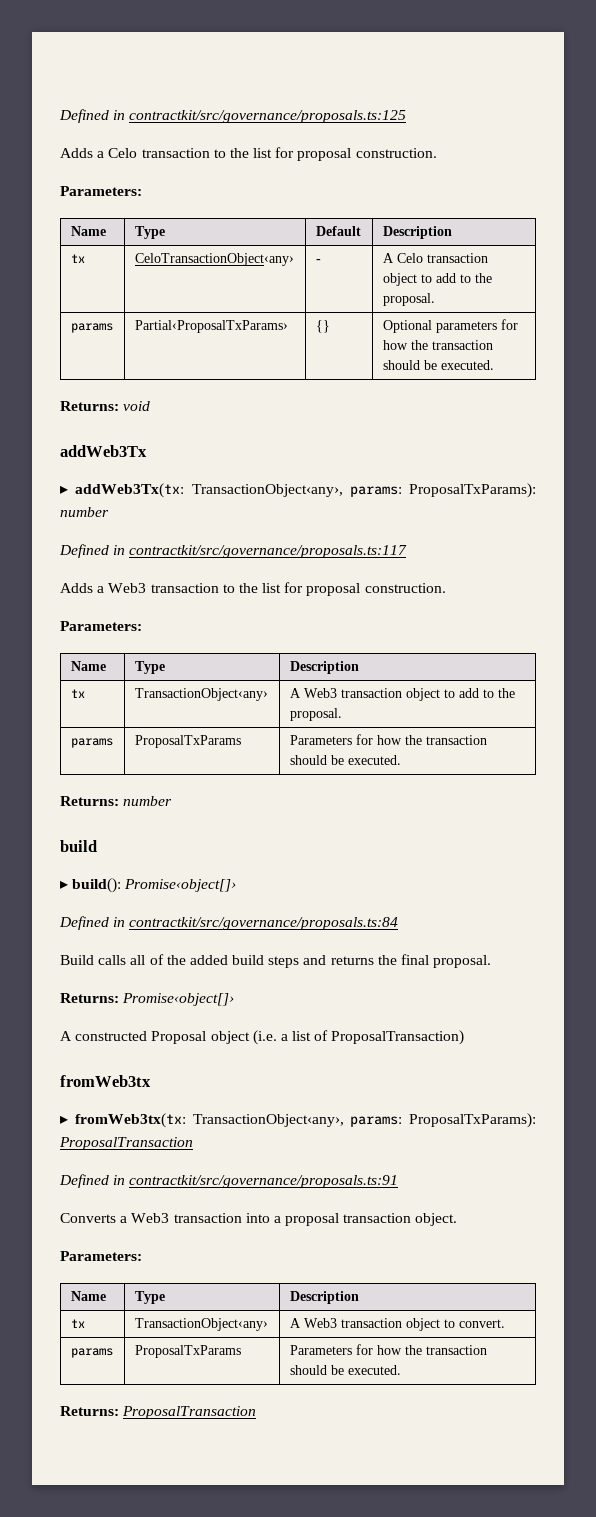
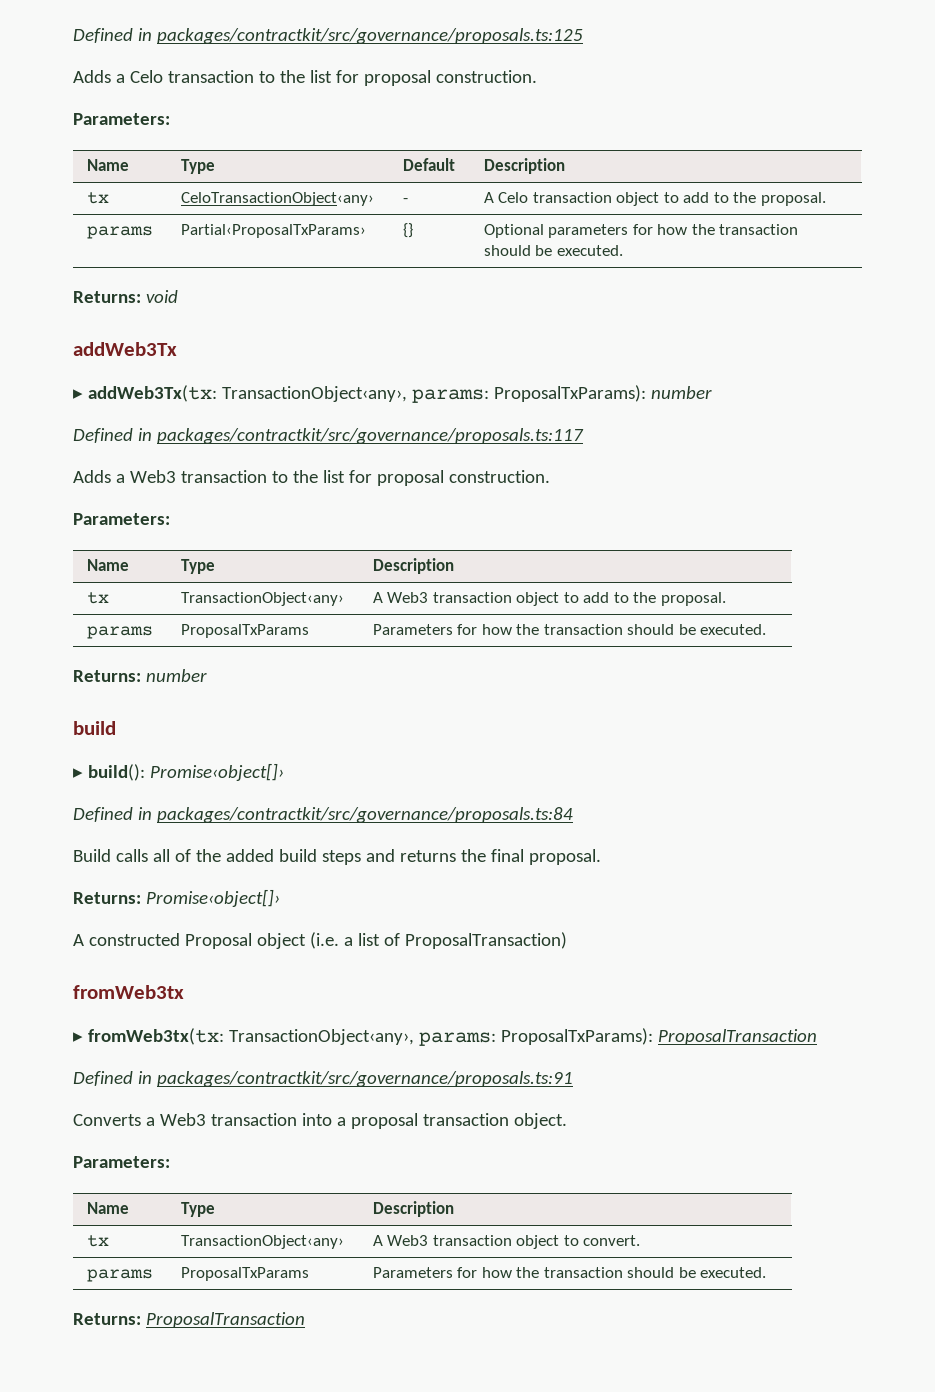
[59,109,407,123] Defined in contractkit/src/governance/proposals.ts:125 -> [73,28,583,44] Defined in packages/contractkit/src/governance/proposals.ts:125
[129,545,408,558] contractkit/src/governance/proposals.ts:117 -> [156,428,584,444] packages/contractkit/src/governance/proposals.ts:117
[129,917,399,930] contractkit/src/governance/proposals.ts:84 -> [156,807,573,823] packages/contractkit/src/governance/proposals.ts:84
[129,1175,399,1188] contractkit/src/governance/proposals.ts:91 -> [156,1071,573,1087] packages/contractkit/src/governance/proposals.ts:91

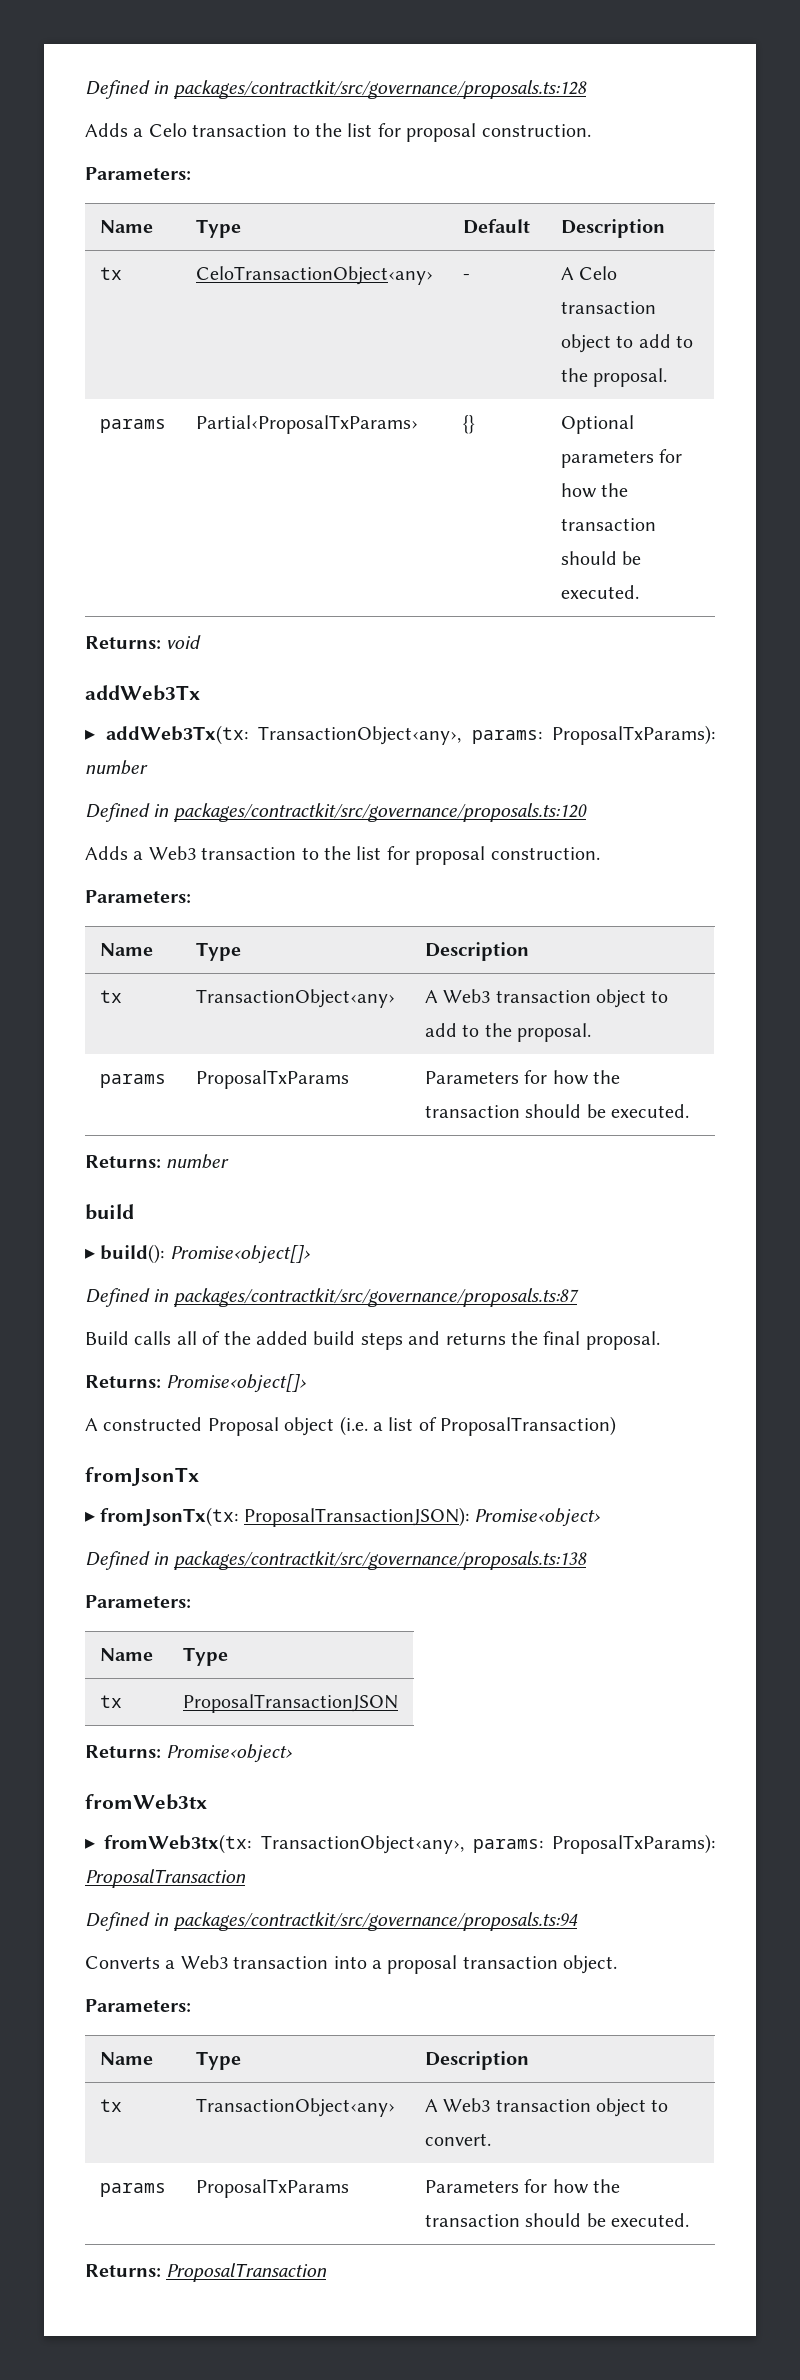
[73,28,583,44] Defined in packages/contractkit/src/governance/proposals.ts:125 -> [85,80,587,99] Defined in packages/contractkit/src/governance/proposals.ts:128
[156,428,584,444] packages/contractkit/src/governance/proposals.ts:117 -> [173,803,587,822] packages/contractkit/src/governance/proposals.ts:120
[156,807,573,823] packages/contractkit/src/governance/proposals.ts:84 -> [173,1288,579,1307] packages/contractkit/src/governance/proposals.ts:87
(567, 940) none -> [85,1467,199,1486] [85,1507,601,1527] [85,1551,587,1570] [85,1595,191,1608] [99,1648,153,1661] [182,1647,228,1666] [99,1695,122,1708] [182,1694,398,1713] [85,1744,293,1763] // fromJsonTx // ▸ fromJsonTx(tx: ProposalTransactionJSON): Promise‹object› // Defined in packages/contractkit/src/governance/proposals.ts:138 // Parameters: // Name | Type // tx | ProposalTransactionJSON // Returns: Promise‹object›
[156,1071,573,1087] packages/contractkit/src/governance/proposals.ts:91 -> [173,1912,578,1931] packages/contractkit/src/governance/proposals.ts:94

